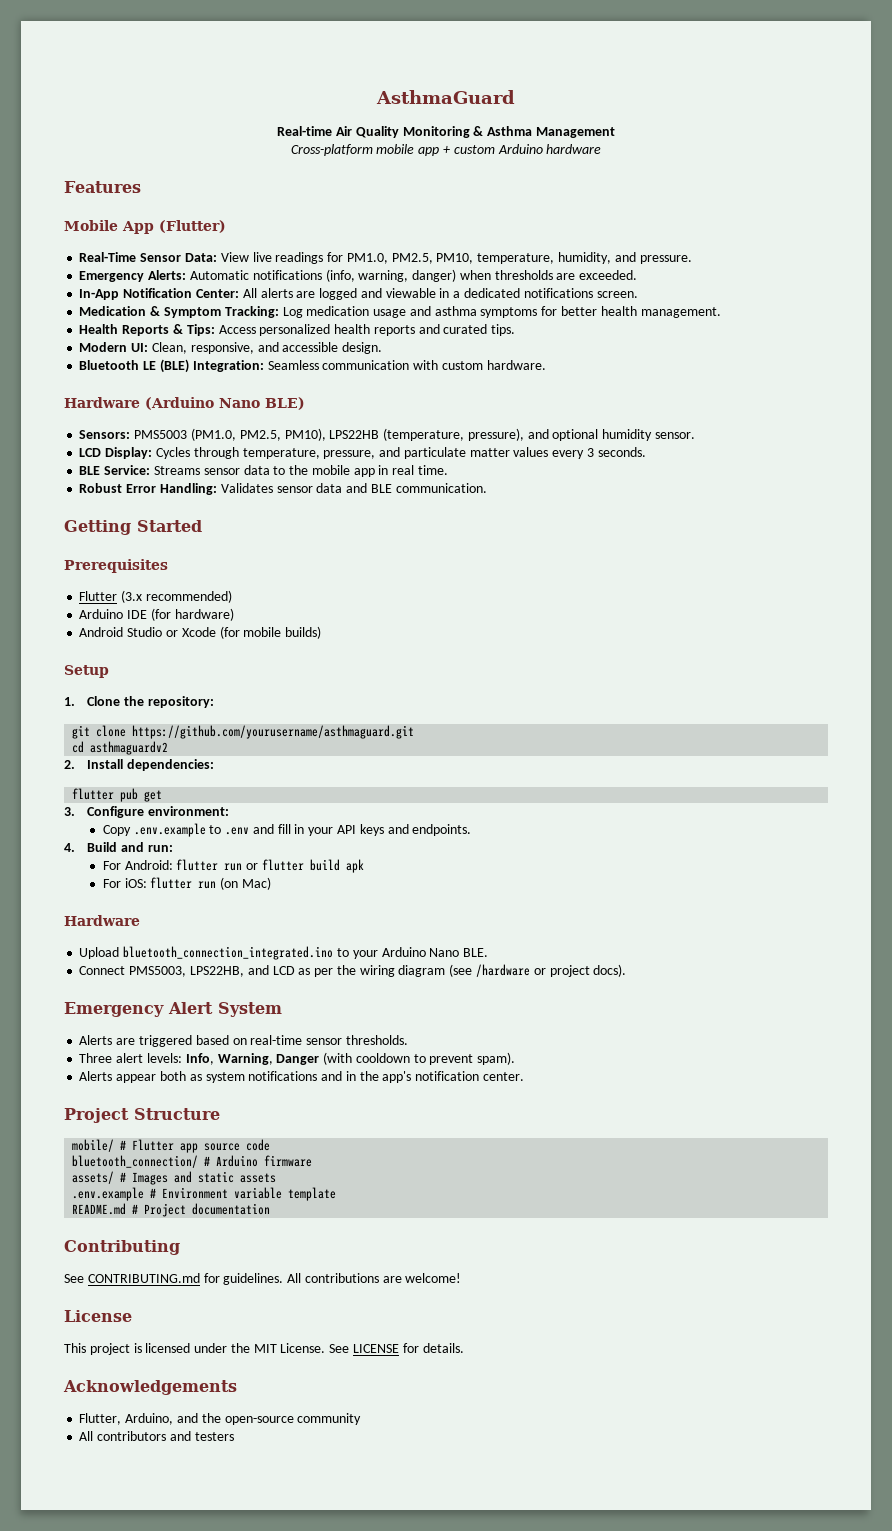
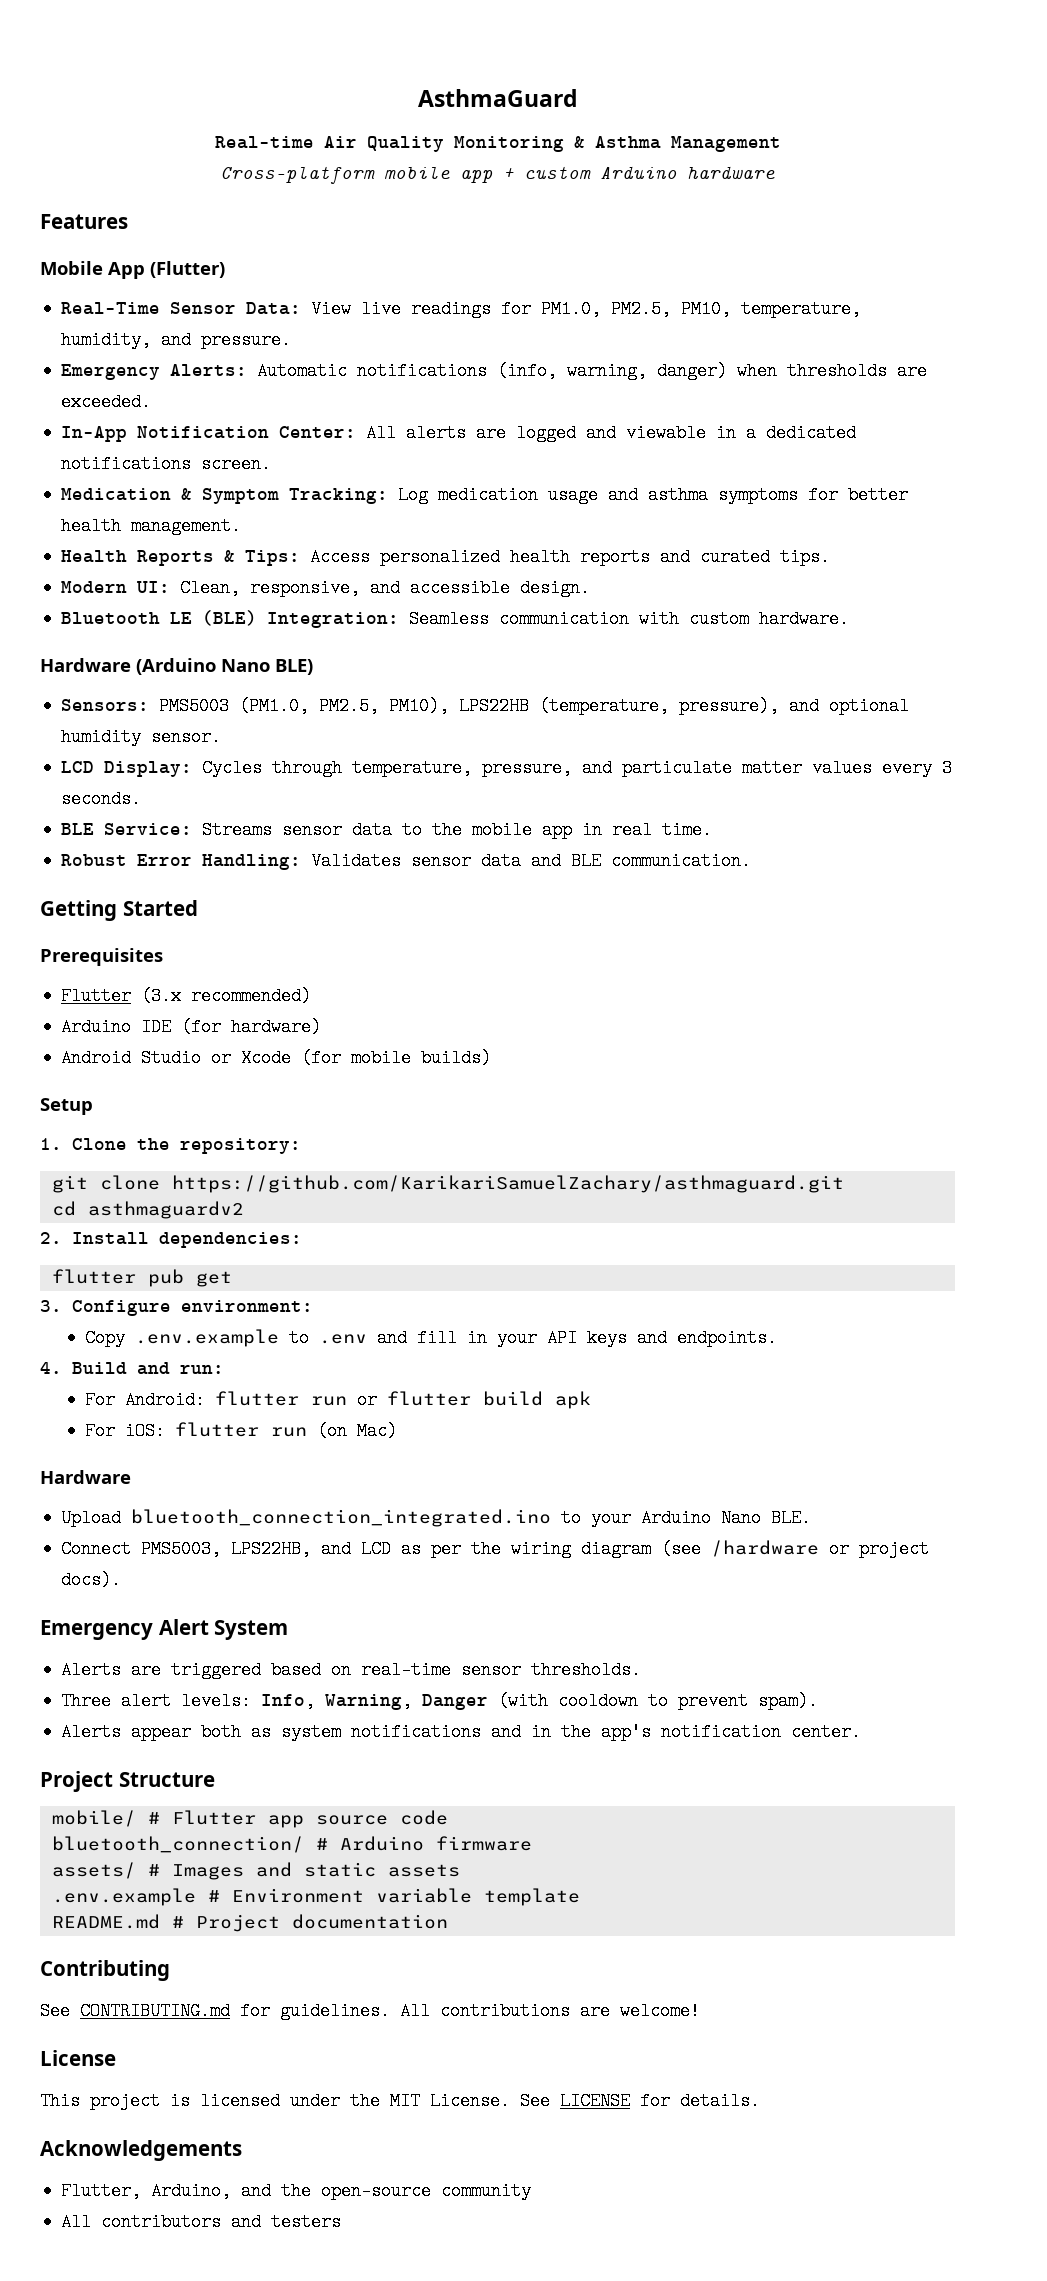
[132,725,415,739] https://github.com/yourusername/asthmaguard.git -> [171,1175,844,1193] https://github.com/KarikariSamuelZachary/asthmaguard.git

